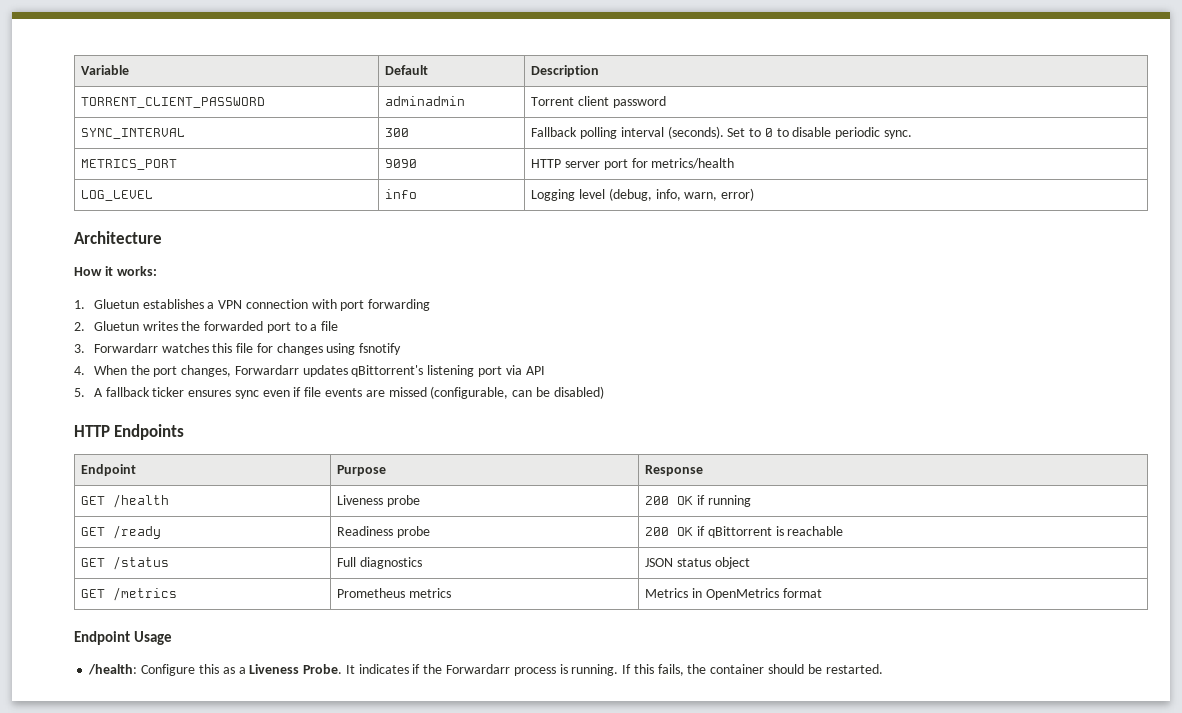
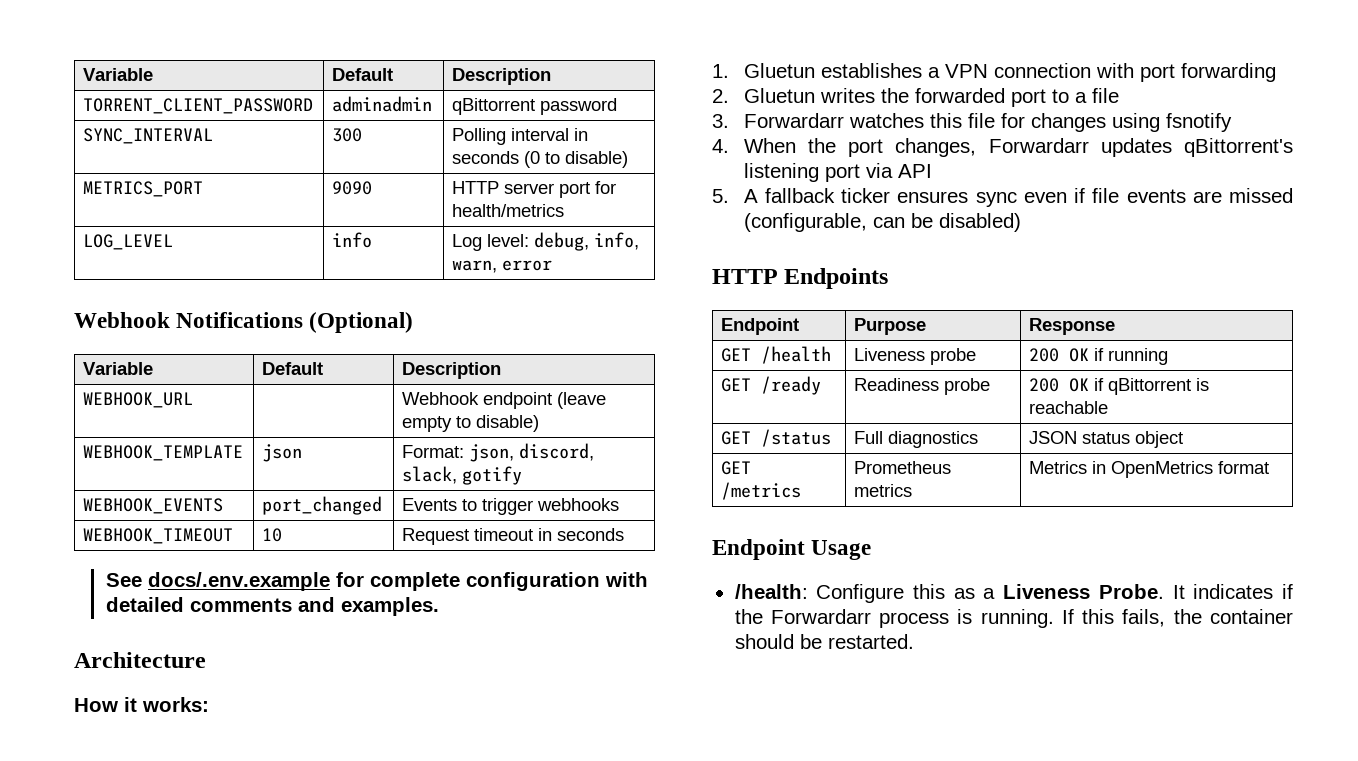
[531,96,609,106] Torrent client -> [452,98,536,115] qBittorrent
[531,126,912,139] Fallback polling interval (seconds). Set to 0 to disable periodic sync. -> [452,128,589,145] [452,151,629,168] Polling interval in seconds (0 to disable)
[651,158,735,169] metrics/health -> [452,204,565,217] health/metrics
[531,188,755,201] Logging level (debug, info, warn, error) -> [452,232,640,251] [452,260,553,273] [74,312,414,333] [83,362,154,375] [262,362,324,375] [402,362,502,379] [83,392,194,408] [402,392,607,409] [402,415,540,432] [83,445,244,461] [262,444,303,462] [402,443,595,462] [402,466,523,485] [83,498,224,514] [262,496,383,515] [402,498,620,515] [83,528,234,544] [262,528,283,542] [402,528,625,545] [105,572,648,591] [105,597,439,616] Log level: debug, info, warn, error // Webhook Notifications (Optional) // Variable | Default | Description // WEBHOOK_URL | | Webhook endpoint (leave empty to disable) // WEBHOOK_TEMPLATE | json | Format: json, discord, slack, gotify // WEBHOOK_EVENTS | port_changed | Events to trigger webhooks // WEBHOOK_TIMEOUT | 10 | Request timeout in seconds // See docs/.env.example for complete configuration with detailed comments and examples.

